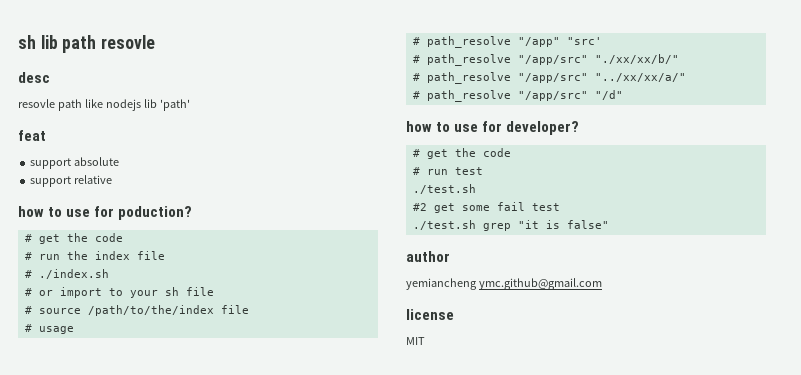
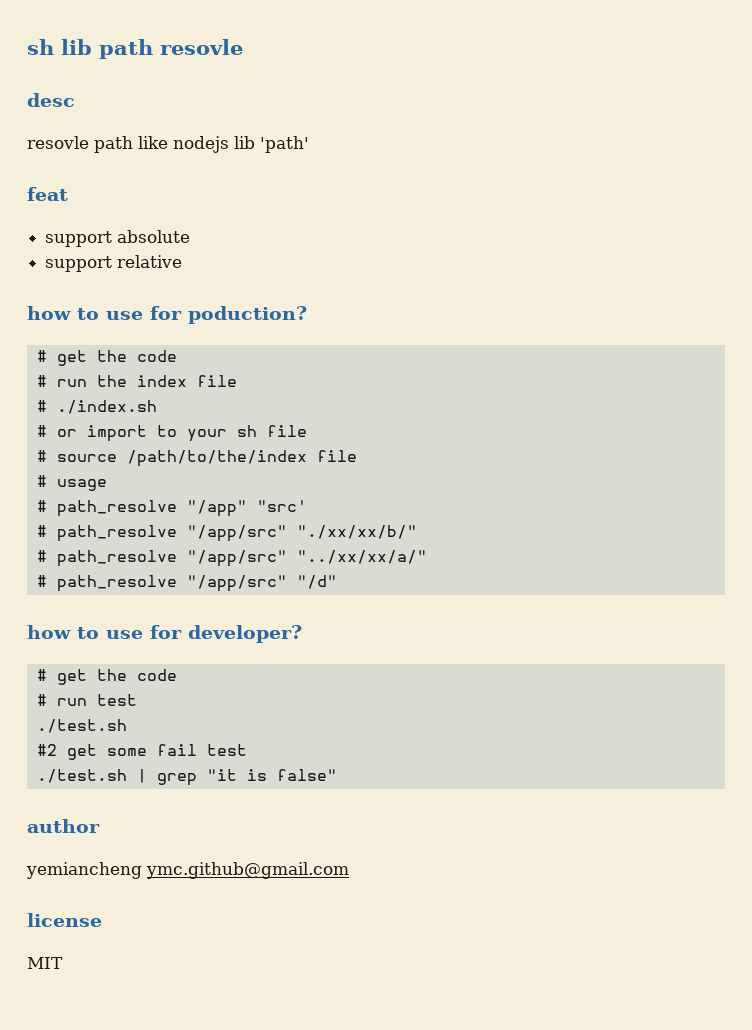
(476, 225) none -> [136,769,147,783] |

